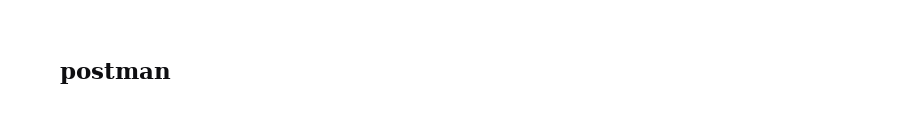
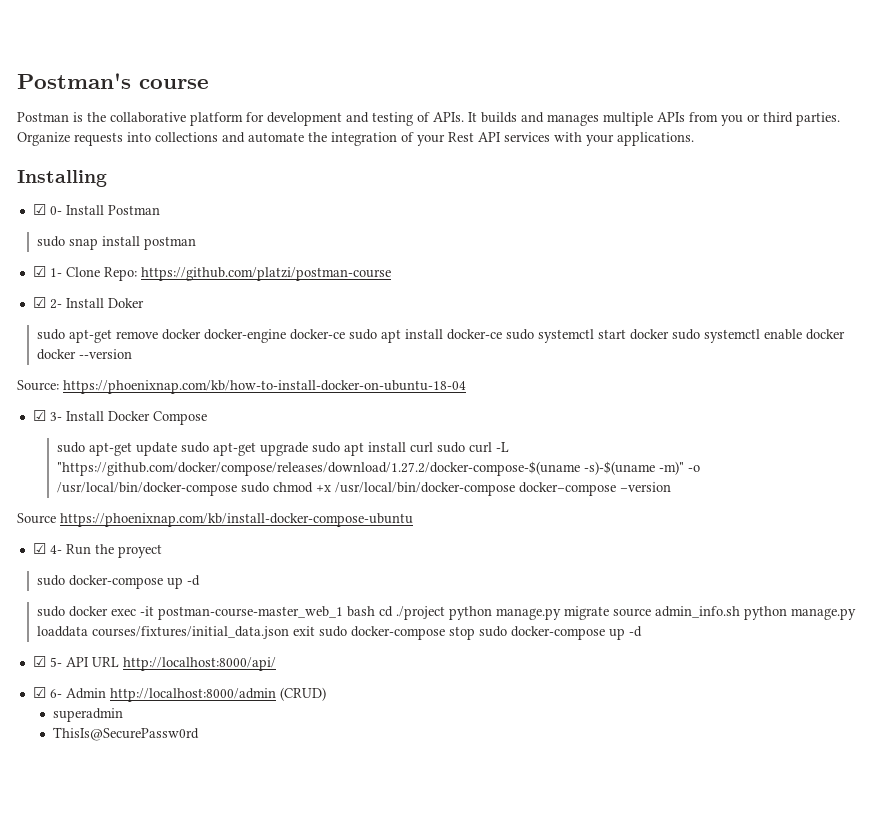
[60,63,171,84] postman -> [17,73,209,89] [17,112,840,126] [17,132,694,146] [17,170,107,187] [32,204,160,215] [37,236,197,250] [32,266,391,281] [32,297,144,309] [37,329,846,343] [37,349,133,360] [17,380,466,394] [32,410,207,425] [57,442,510,456] [57,461,701,476] [57,482,672,496] [17,513,413,527] [32,543,162,558] [37,575,201,589] [37,606,857,620] [37,626,643,640] [32,656,276,671] [32,687,326,702] [53,708,124,722] [53,727,200,741] Postman's course // Postman is the collaborative platform for development and testing of APIs. It builds and manages multiple APIs from you or third parties. Organize requests into collections and automate the integration of your Rest API services with your applications. // Installing // ☑ 0- Install Postman // sudo snap install postman // ☑ 1- Clone Repo: https://github.com/platzi/postman-course // ☑ 2- Install Doker // sudo apt-get remove docker docker-engine docker-ce sudo apt install docker-ce sudo systemctl start docker sudo systemctl enable docker docker --version // Source: https://phoenixnap.com/kb/how-to-install-docker-on-ubuntu-18-04 // ☑ 3- Install Docker Compose // sudo apt-get update sudo apt-get upgrade sudo apt install curl sudo curl -L "https://github.com/docker/compose/releases/download/1.27.2/docker-compose-$(uname -s)-$(uname -m)" -o /usr/local/bin/docker-compose sudo chmod +x /usr/local/bin/docker-compose docker–compose –version // Source https://phoenixnap.com/kb/install-docker-compose-ubuntu // ☑ 4- Run the proyect // sudo docker-compose up -d // sudo docker exec -it postman-course-master_web_1 bash cd ./project python manage.py migrate source admin_info.sh python manage.py loaddata courses/fixtures/initial_data.json exit sudo docker-compose stop sudo docker-compose up -d // ☑ 5- API URL http://localhost:8000/api/ // ☑ 6- Admin http://localhost:8000/admin (CRUD) // superadmin // ThisIs@SecurePassw0rd

